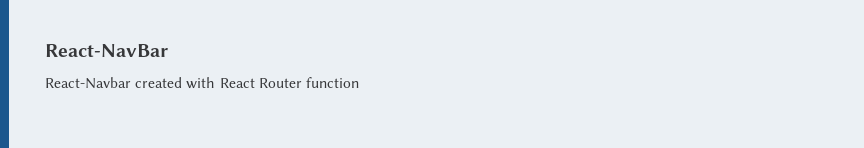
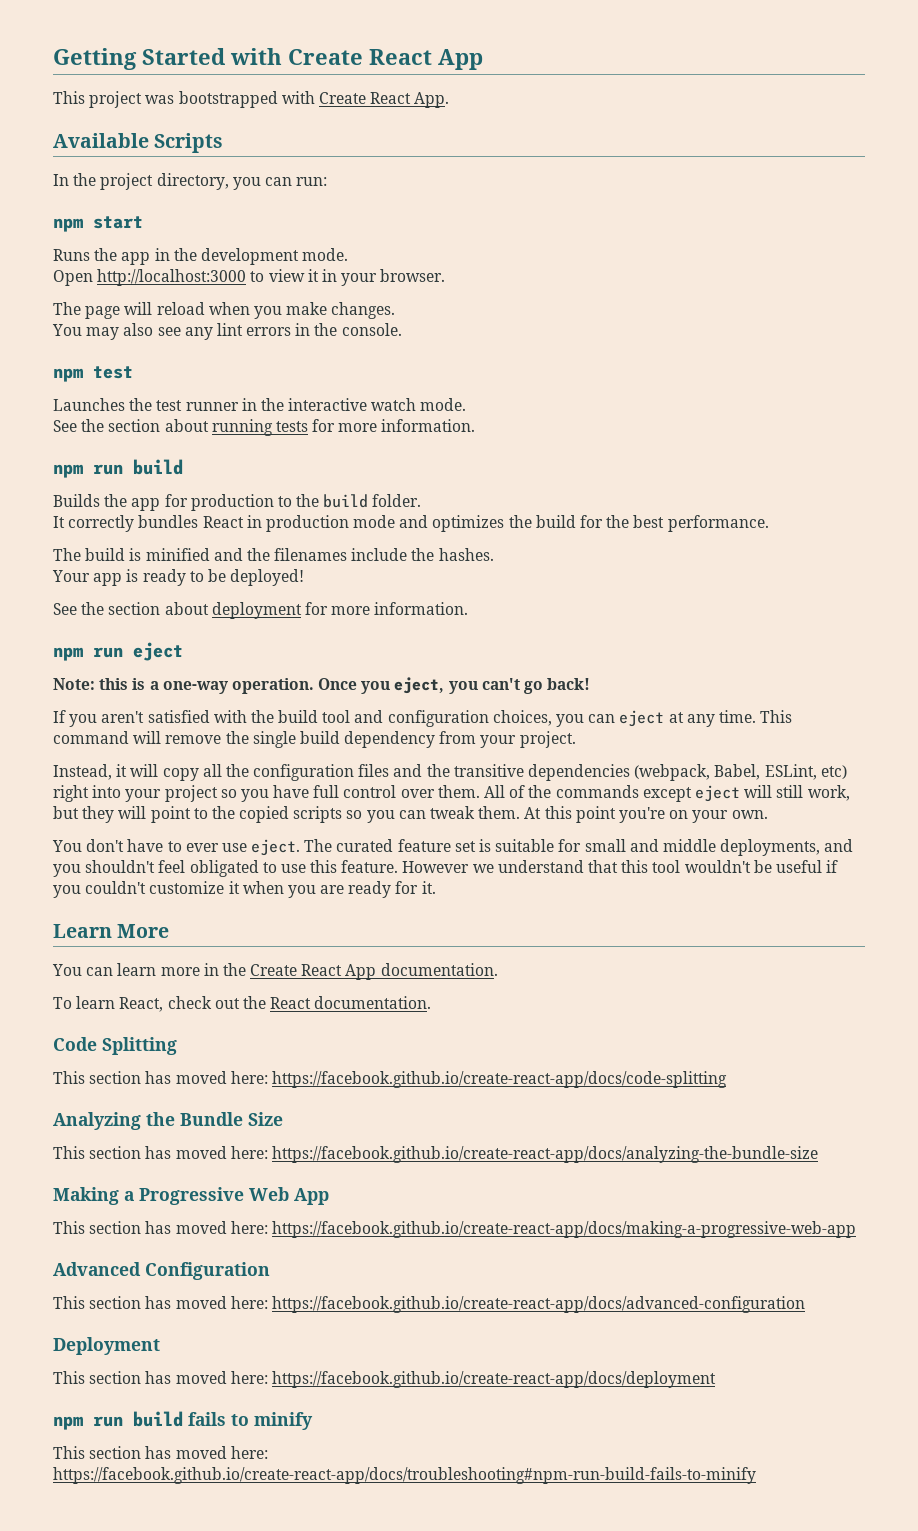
[45,44,168,57] [45,77,359,89] React-NavBar // React-Navbar created with React Router function -> [53,48,483,70] [53,91,450,108] [53,133,224,153] [53,173,328,190] [53,216,143,232] [53,248,349,265] [53,269,446,286] [53,302,396,319] [52,323,402,340] [53,366,133,382] [53,398,467,411] [53,419,476,436] [53,459,183,478] [53,494,422,511] [53,515,769,532] [53,548,494,561] [52,569,305,586] [53,602,469,619] [53,642,183,661] [53,677,591,694] [53,710,793,727] [53,731,576,748] [53,764,847,781] [53,785,850,802] [53,806,768,823] [52,839,854,856] [53,860,839,877] [53,881,436,898] [53,924,170,938] [52,963,498,980] [53,996,432,1012] [53,1037,177,1055] [53,1071,727,1088] [53,1112,283,1130] [53,1146,818,1163] [53,1187,329,1205] [53,1221,856,1238] [53,1262,270,1280] [53,1296,805,1313] [53,1337,160,1355] [53,1371,716,1388] [53,1411,313,1430] [53,1446,268,1459] [53,1467,756,1484] Getting Started with Create React App // This project was bootstrapped with Create React App. // Available Scripts // In the project directory, you can run: // npm start // Runs the app in the development mode. // Open http://localhost:3000 to view it in your browser. // The page will reload when you make changes. // You may also see any lint errors in the console. // npm test // Launches the test runner in the interactive watch mode. // See the section about running tests for more information. // npm run build // Builds the app for production to the build folder. // It correctly bundles React in production mode and optimizes the build for the best performance. // The build is minified and the filenames include the hashes. // Your app is ready to be deployed! // See the section about deployment for more information. // npm run eject // Note: this is a one-way operation. Once you eject, you can't go back! // If you aren't satisfied with the build tool and configuration choices, you can eject at any time. This command will remove the single build dependency from your project. // Instead, it will copy all the configuration files and the transitive dependencies (webpack, Babel, ESLint, etc) right into your project so you have full control over them. All of the commands except eject will still work, but they will point to the copied scripts so you can tweak them. At this point you're on your own. // You don't have to ever use eject. The curated feature set is suitable for small and middle deployments, and you shouldn't feel obligated to use this feature. However we understand that this tool wouldn't be useful if you couldn't customize it when you are ready for it. // Learn More // You can learn more in the Create React App documentation. // To learn React, check out the React documentation. // Code Splitting // This section has moved here: https://facebook.github.io/create-react-app/docs/code-splitting // Analyzing the Bundle Size // This section has moved here: https://facebook.github.io/create-react-app/docs/analyzing-the-bundle-size // Making a Progressive Web App // This section has moved here: https://facebook.github.io/create-react-app/docs/making-a-progressive-web-app // Advanced Configuration // This section has moved here: https://facebook.github.io/create-react-app/docs/advanced-configuration // Deployment // This section has moved here: https://facebook.github.io/create-react-app/docs/deployment // npm run build fails to minify // This section has moved here: https://facebook.github.io/create-react-app/docs/troubleshooting#npm-run-build-fails-to-minify

